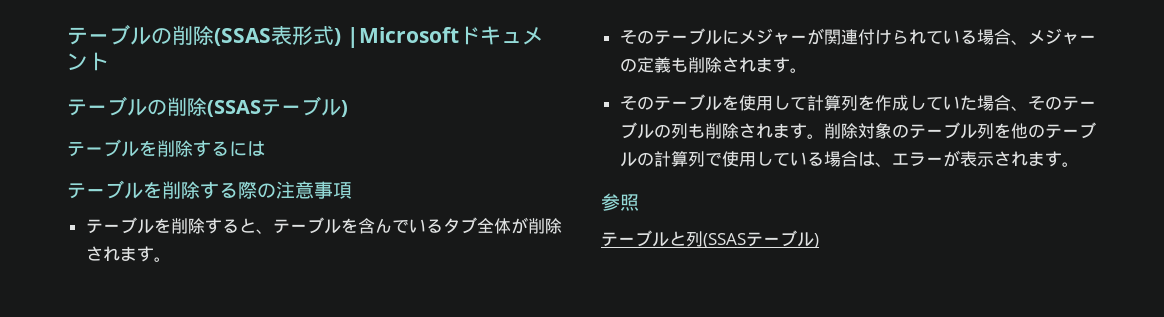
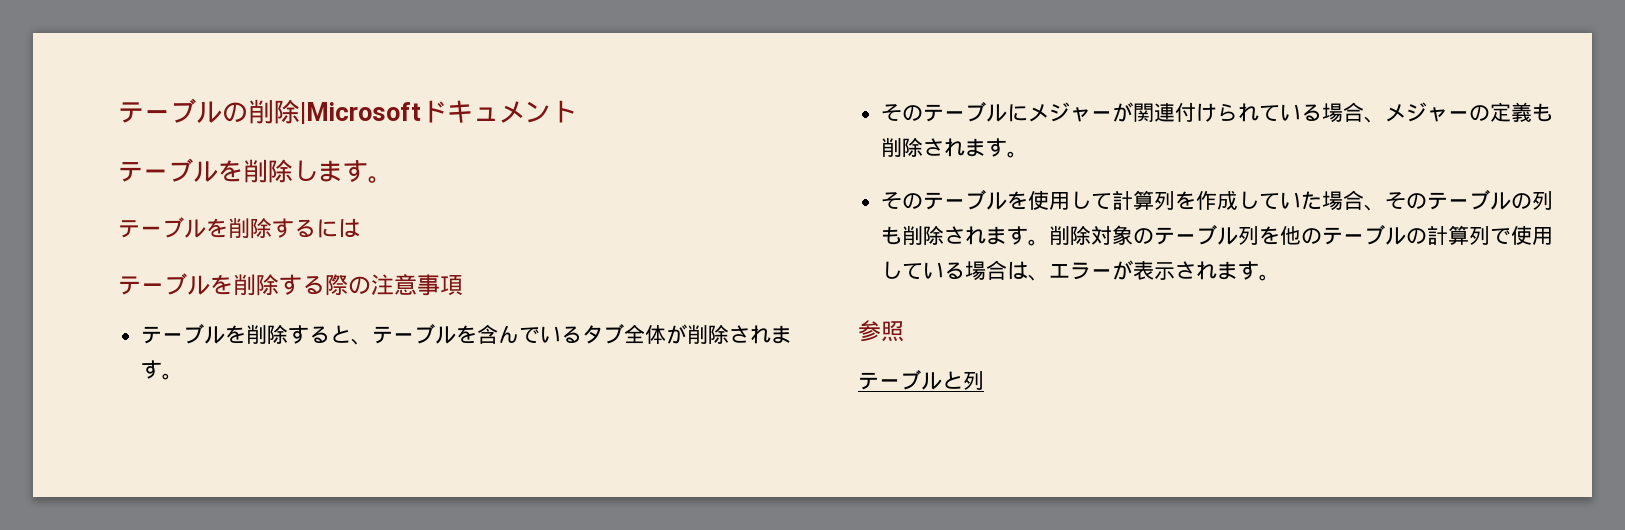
[67,25,341,46] テーブルの削除(SSAS表形式) -> [118,98,300,124] テーブルの削除
[147,96,348,117] の削除(SSASテーブル) -> [218,159,393,183] を削除します。
[703,230,819,248] (SSASテーブル) -> (984, 380) none

